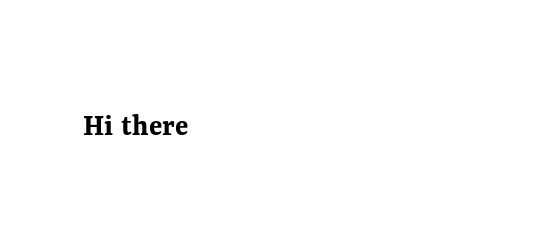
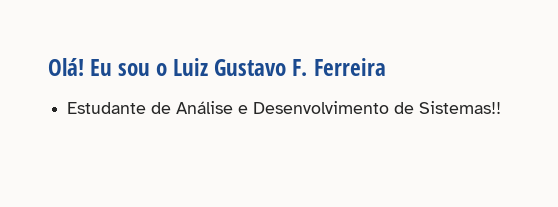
[83,114,189,135] Hi there -> [48,58,386,76] [67,101,502,114] Olá! Eu sou o Luiz Gustavo F. Ferreira // Estudante de Análise e Desenvolvimento de Sistemas!!

